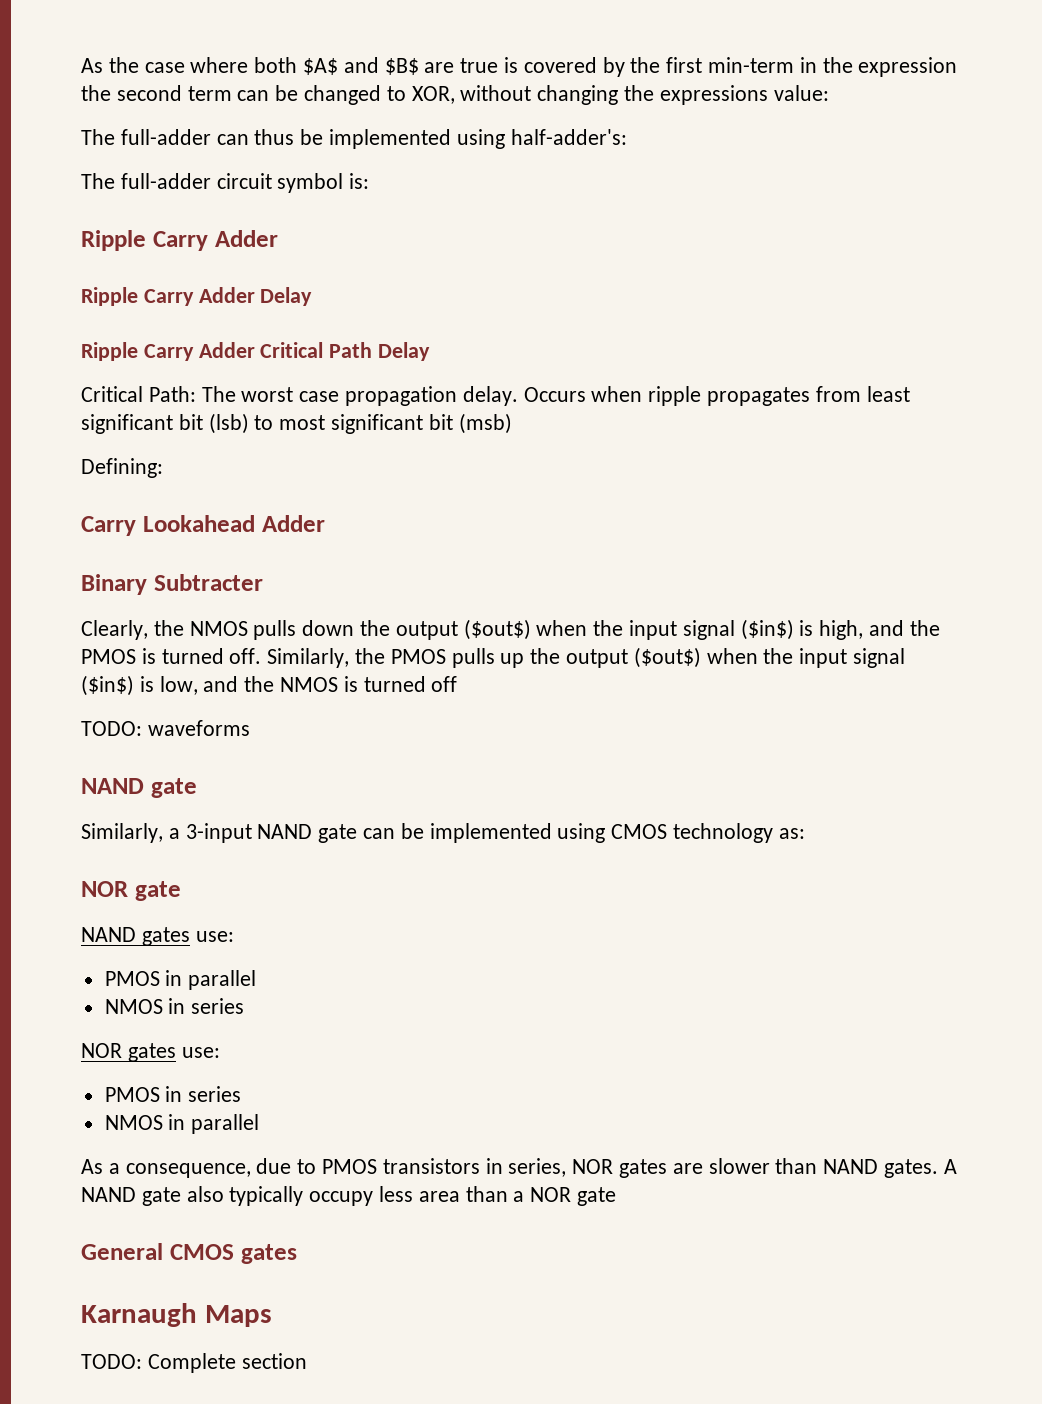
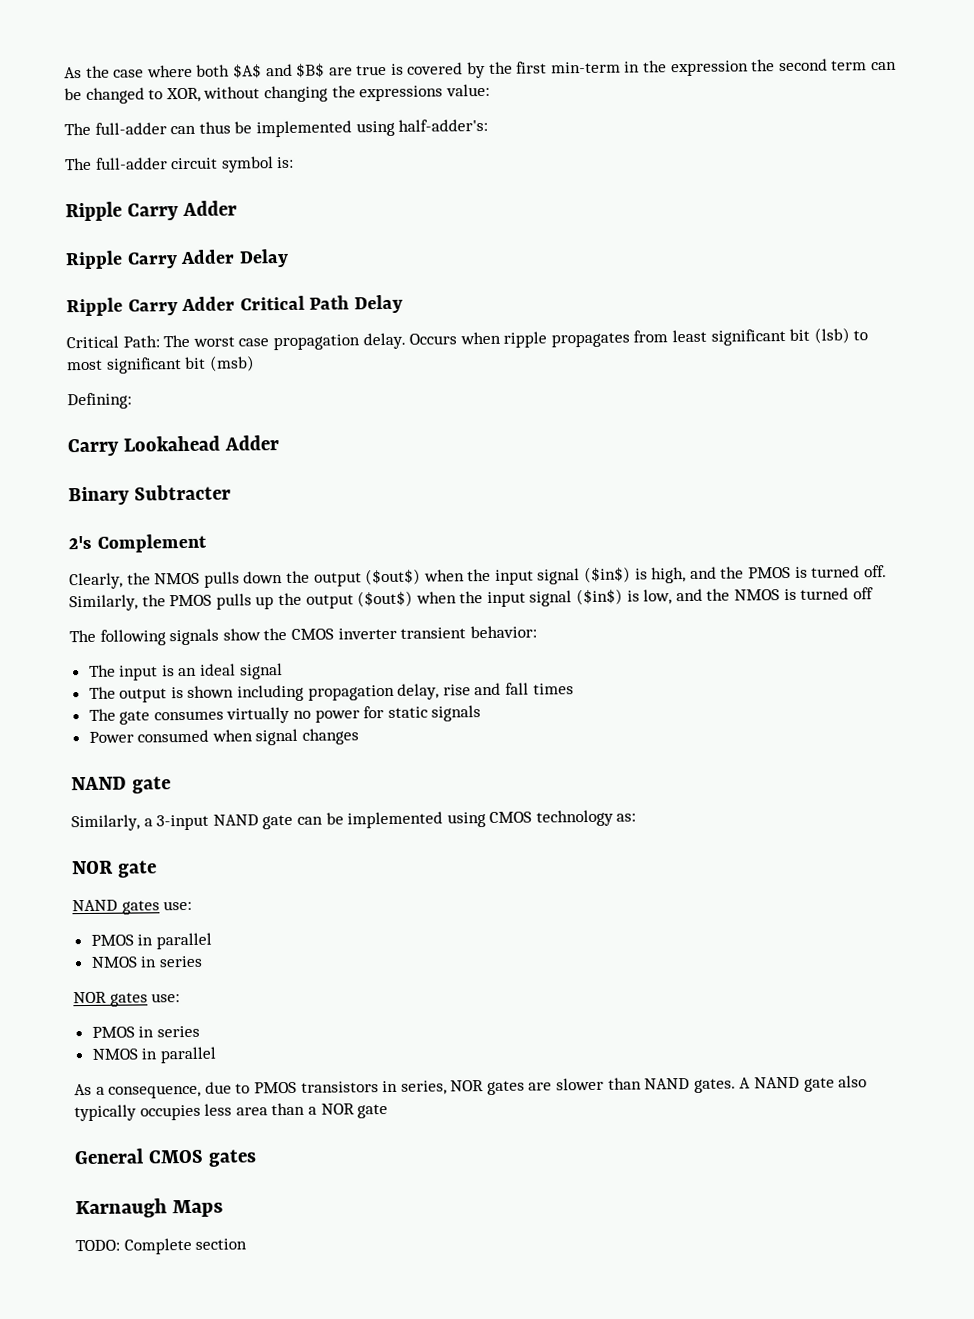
(263, 582) none -> [68,533,207,553] // 2's Complement
[81,720,250,736] TODO: waveforms -> [69,625,537,646] [88,663,283,681] [88,682,574,703] [88,705,482,725] [88,728,360,746] The following signals show the CMOS inverter transient behavior: // The input is an ideal signal // The output is shown including propagation delay, rise and fall times // The gate consumes virtually no power for static signals // Power consumed when signal changes
[309,1191,374,1206] occupy -> [139,1104,201,1121] occupies

